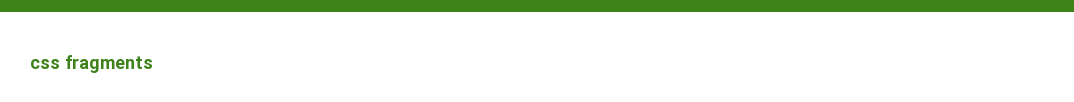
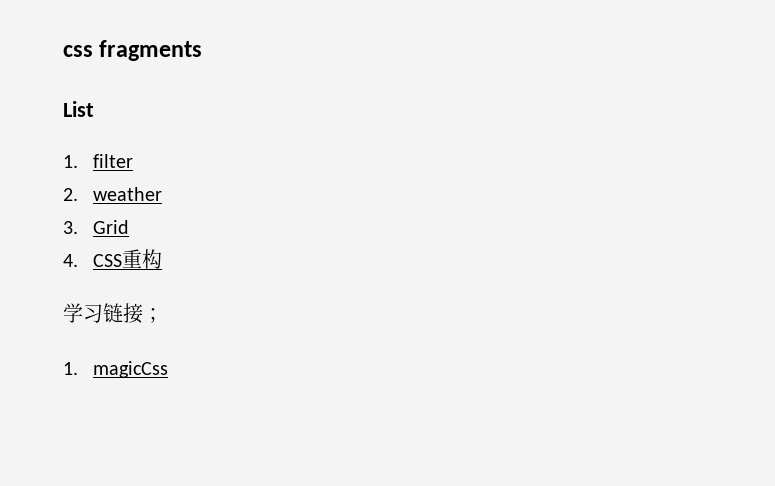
(153, 64) none -> [63,101,94,117] [63,154,133,168] [63,187,162,201] [63,220,129,234] [63,249,162,269] [63,303,163,324] [63,361,168,378] // List // 1. filter // 2. weather // 3. Grid // 4. CSS重构 // 学习链接； // 1. magicCss

